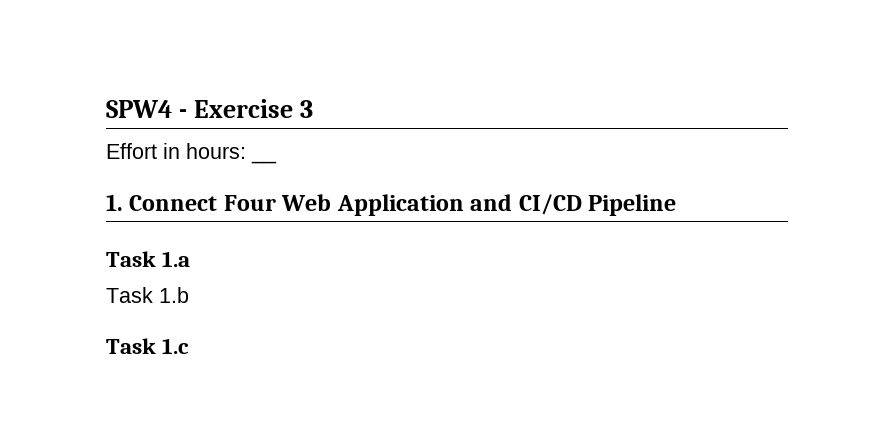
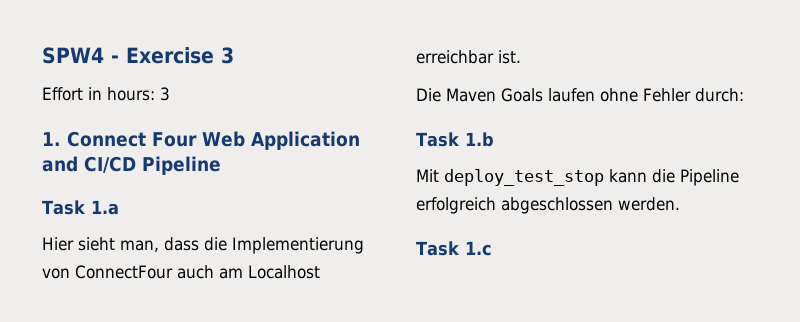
[251,159,277,164] __ -> [160,87,170,101] 3
[106,287,189,303] Task 1.b -> [42,237,364,254] [42,265,320,279] [416,50,521,64] [416,88,744,102] [416,132,494,147] [416,169,739,186] [416,197,680,214] Hier sieht man, dass die Implementierung von ConnectFour auch am Localhost erreichbar ist. // Die Maven Goals laufen ohne Fehler durch: // Task 1.b // Mit deploy_test_stop kann die Pipeline erfolgreich abgeschlossen werden.

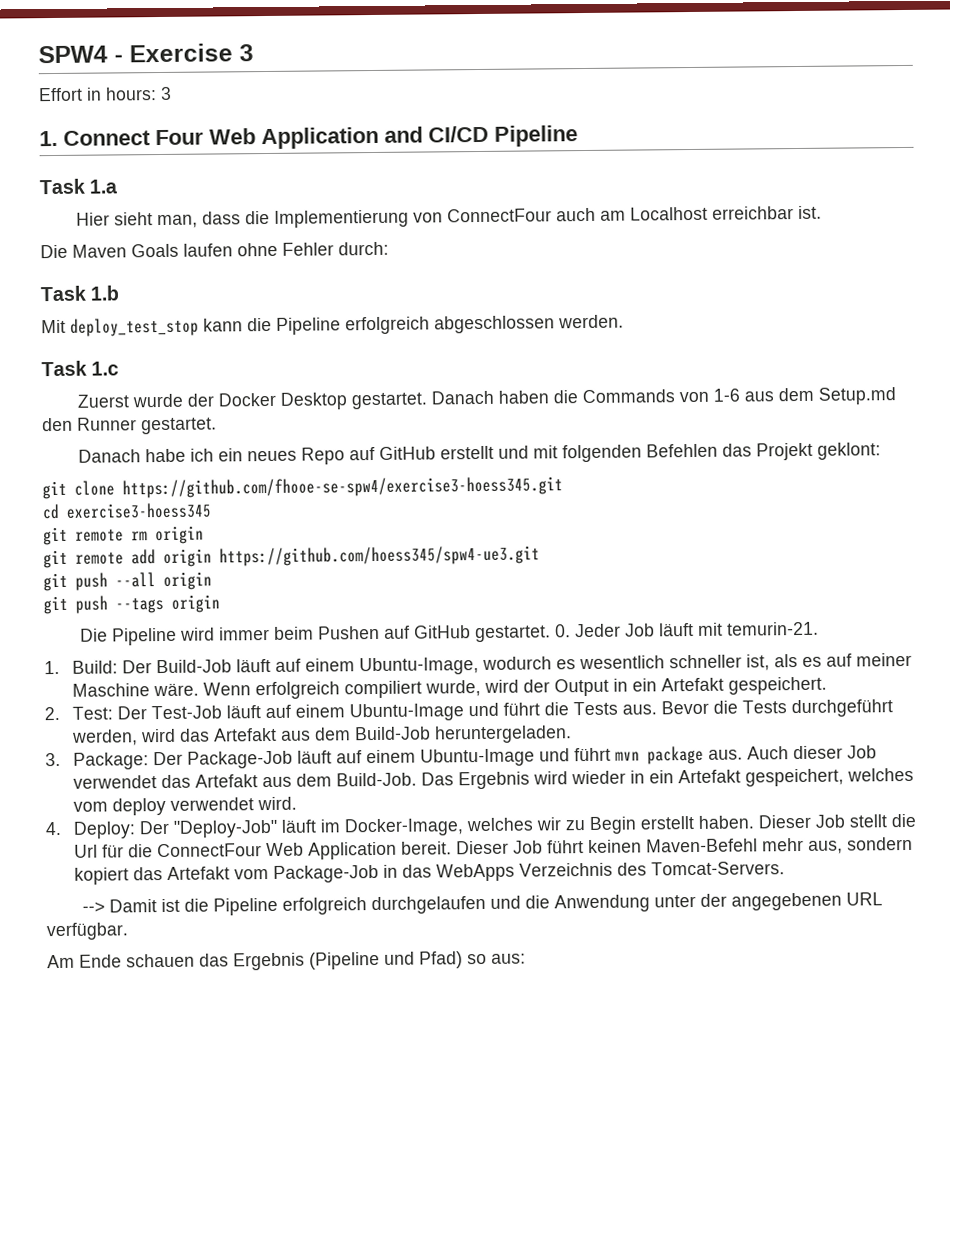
(492, 248) none -> [76,387,896,410] [42,417,217,435] [77,442,881,465] [42,476,563,500] [42,502,212,520] [43,525,204,546] [43,545,540,569] [43,571,212,592] [43,594,220,615] [79,621,819,646] [44,652,912,676] [71,676,827,700] [44,699,893,722] [71,725,572,746] [45,745,877,770] [72,767,914,790] [72,796,297,816] [45,813,916,839] [73,836,913,860] [73,861,785,885] [81,892,883,916] [46,922,128,941] [47,951,526,971] // Zuerst wurde der Docker Desktop gestartet. Danach haben die Commands von 1-6 aus dem Setup.md den Runner gestartet. // Danach habe ich ein neues Repo auf GitHub erstellt und mit folgenden Befehlen das Projekt geklont: // git clone https://github.com/fhooe-se-spw4/exercise3-hoess345.git // cd exercise3-hoess345 // git remote rm origin // git remote add origin https://github.com/hoess345/spw4-ue3.git // git push --all origin // git push --tags origin // Die Pipeline wird immer beim Pushen auf GitHub gestartet. 0. Jeder Job läuft mit temurin-21. // 1. Build: Der Build-Job läuft auf einem Ubuntu-Image, wodurch es wesentlich schneller ist, als es auf meiner Maschine wäre. Wenn erfolgreich compiliert wurde, wird der Output in ein Artefakt gespeichert. // 2. Test: Der Test-Job läuft auf einem Ubuntu-Image und führt die Tests aus. Bevor die Tests durchgeführt werden, wird das Artefakt aus dem Build-Job heruntergeladen. // 3. Package: Der Package-Job läuft auf einem Ubuntu-Image und führt mvn package aus. Auch dieser Job verwendet das Artefakt aus dem Build-Job. Das Ergebnis wird wieder in ein Artefakt gespeichert, welches vom deploy verwendet wird. // 4. Deploy: Der "Deploy-Job" läuft im Docker-Image, welches wir zu Begin erstellt haben. Dieser Job stellt die Url für die ConnectFour Web Application bereit. Dieser Job führt keinen Maven-Befehl mehr aus, sondern kopiert das Artefakt vom Package-Job in das WebApps Verzeichnis des Tomcat-Servers. // --> Damit ist die Pipeline erfolgreich durchgelaufen und die Anwendung unter der angegebenen URL verfügbar. // Am Ende schauen das Ergebnis (Pipeline und Pfad) so aus:

